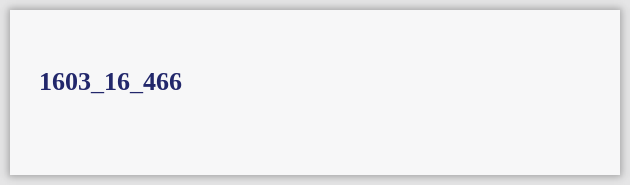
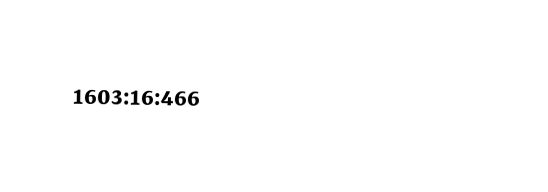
[39,73,182,94] 1603_16_466 -> [72,88,201,106] 1603:16:466

